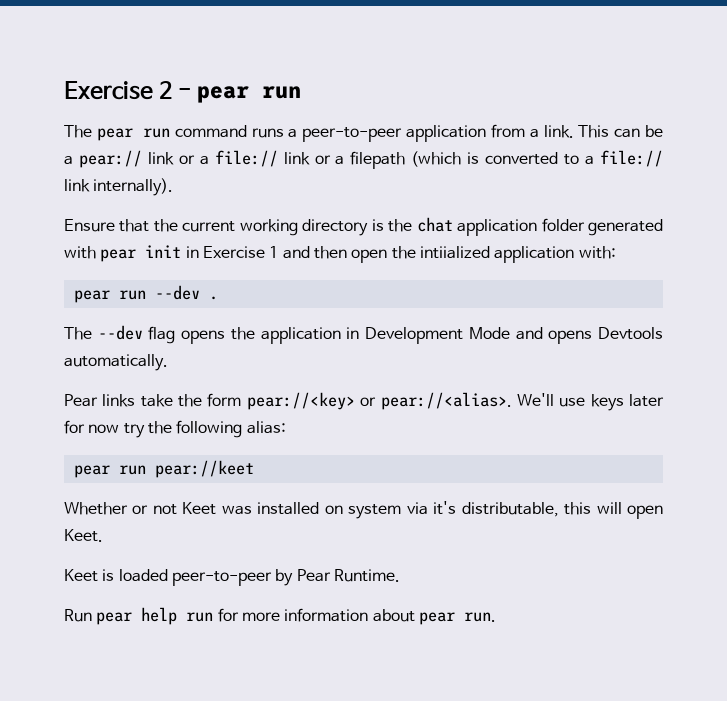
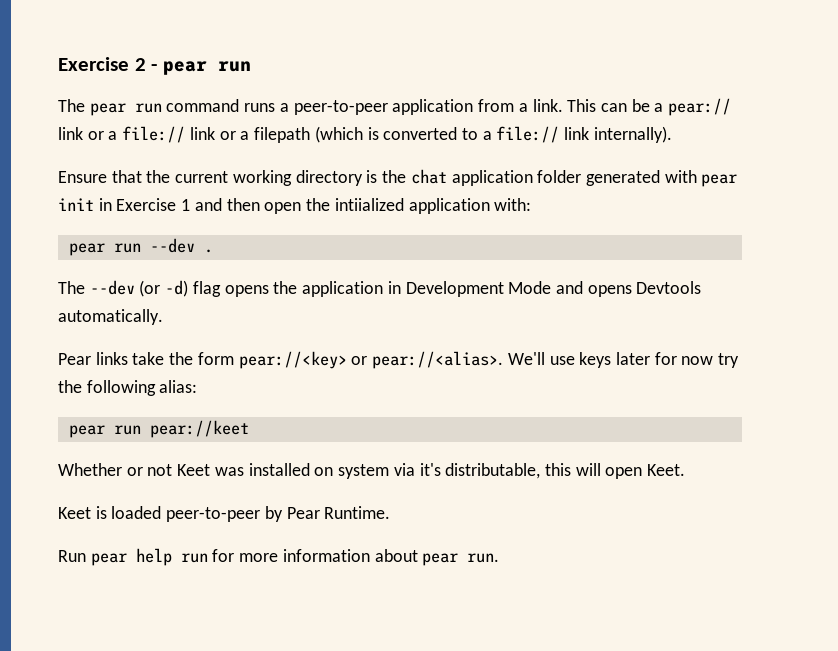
(143, 332) none -> [139,280,189,297] (or -d)

